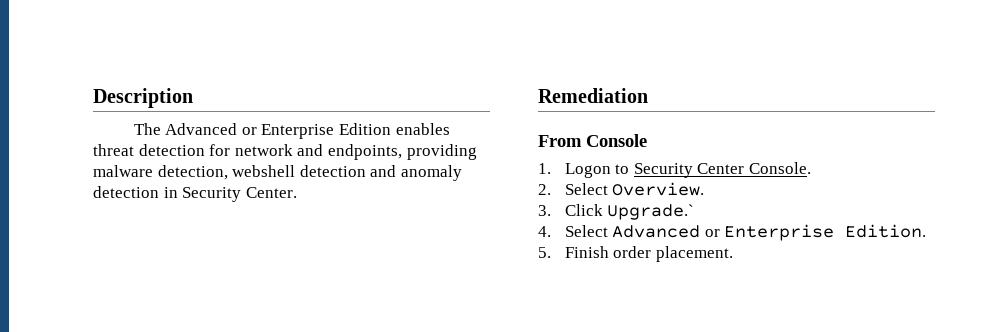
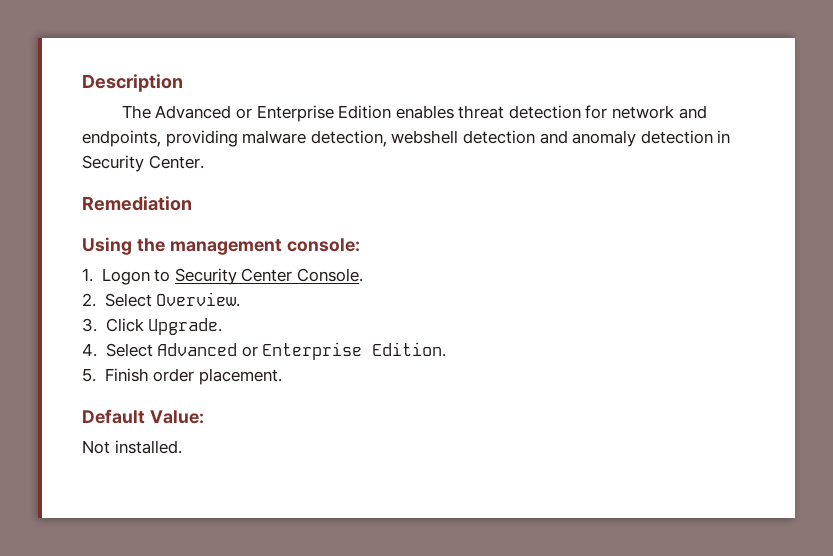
[538,134,647,147] From Console -> [82,237,360,255] Using the management console:
[607,204,695,220] Upgrade.` -> [148,318,223,335] Upgrade.
(733, 254) none -> [82,409,204,424] [82,440,182,454] // Default Value: // Not installed.

